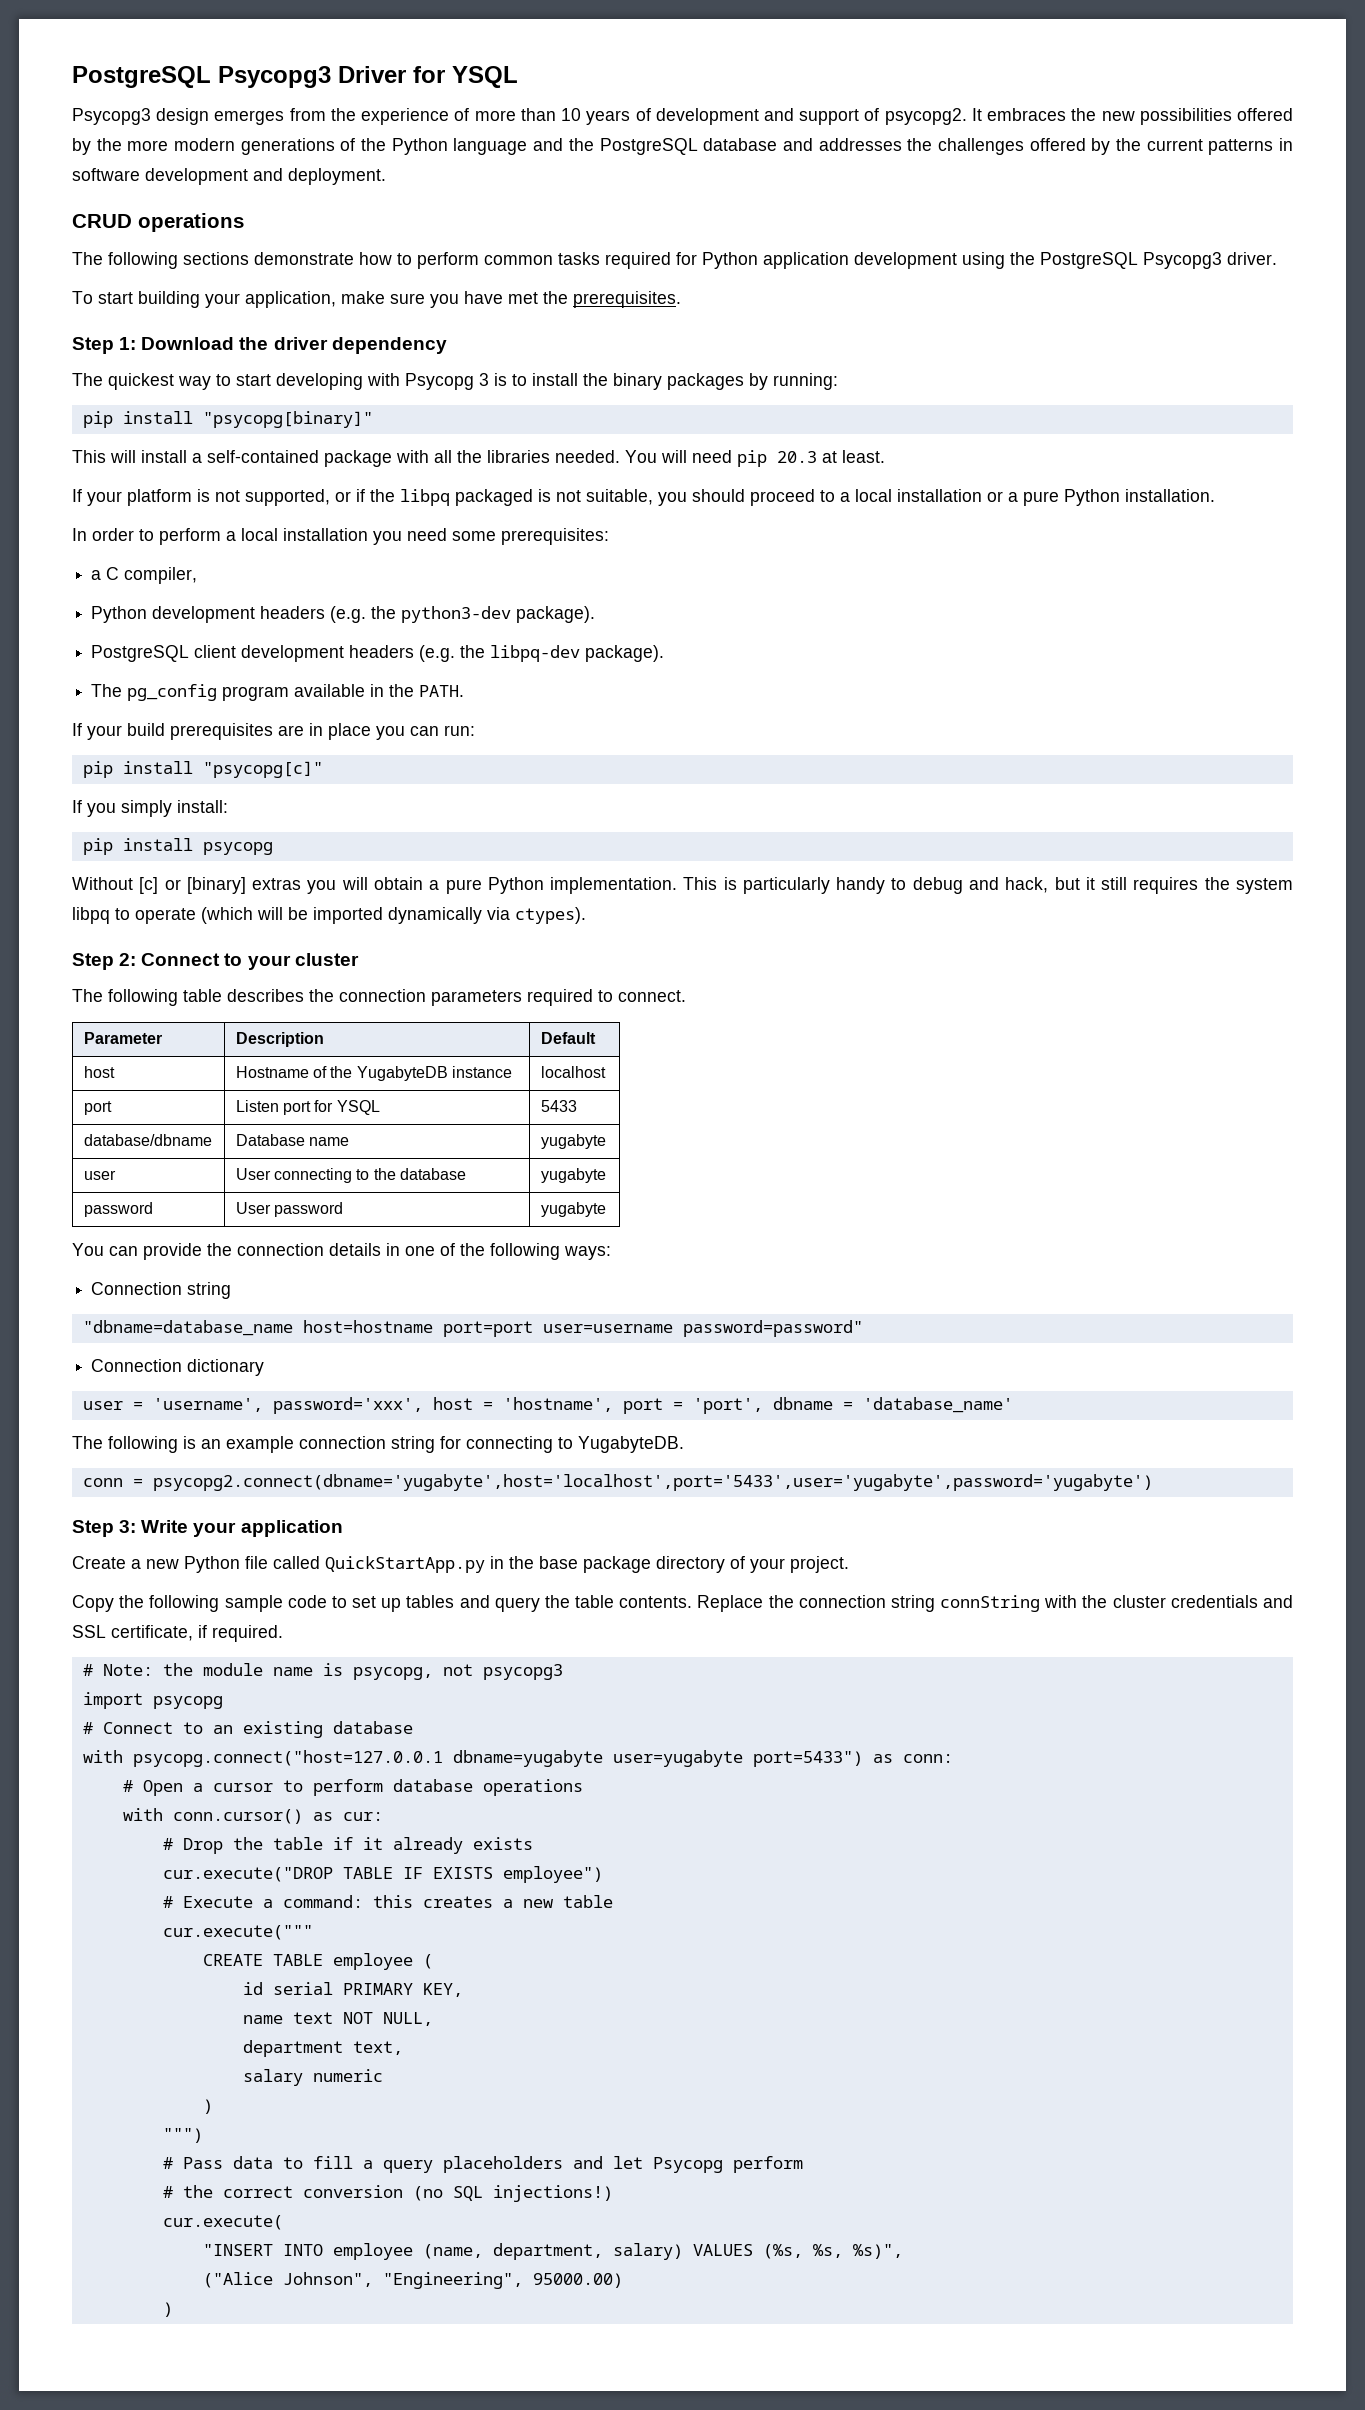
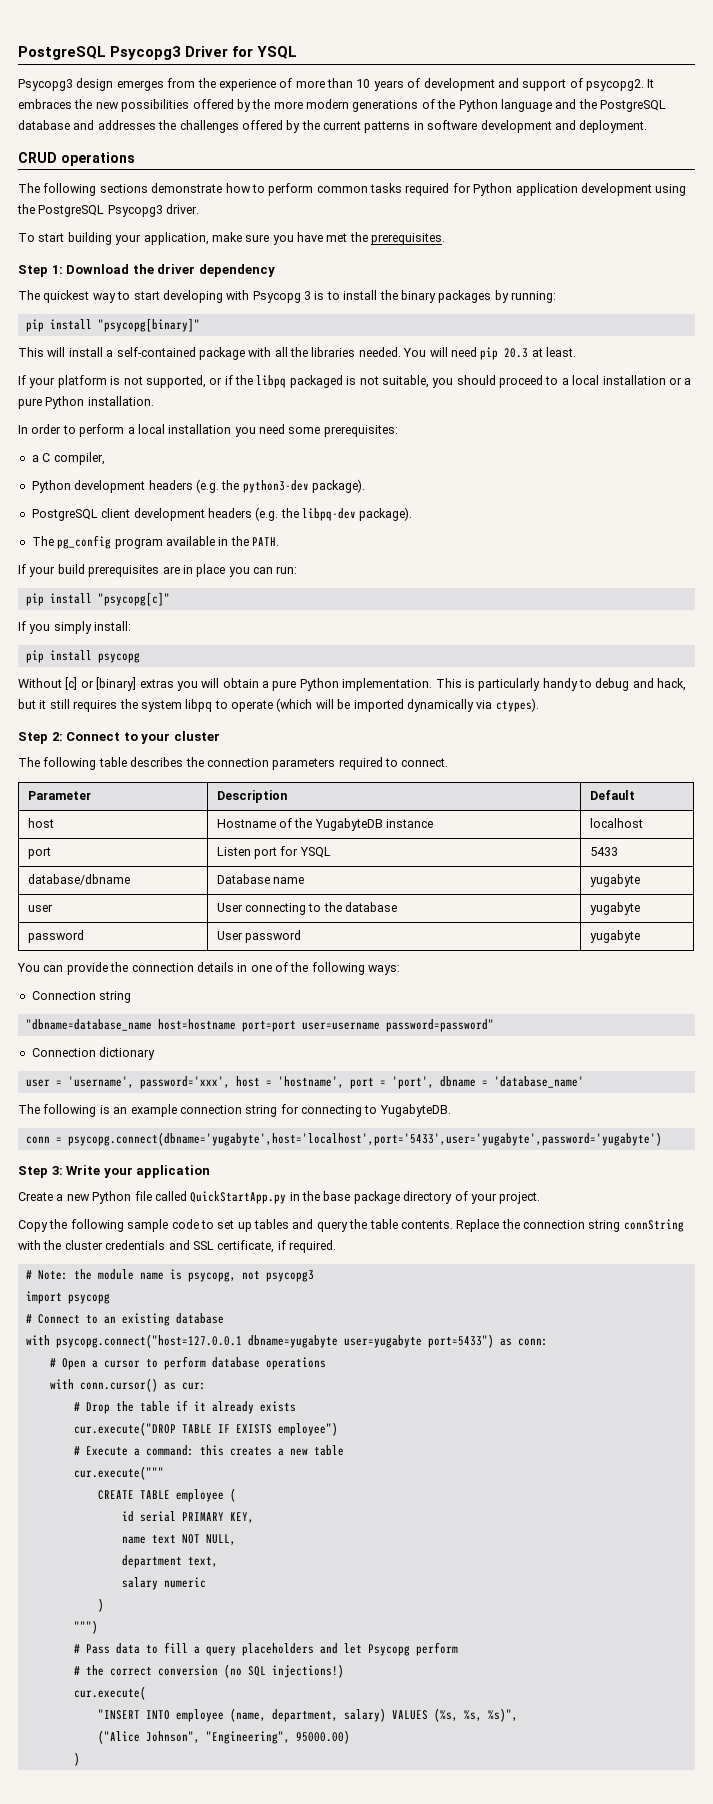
[152,1474,1153,1491] psycopg2.connect(dbname='yugabyte',host='localhost',port='5433',user='yugabyte',password='yugabyte') -> [67,1132,662,1146] psycopg.connect(dbname='yugabyte',host='localhost',port='5433',user='yugabyte',password='yugabyte')

